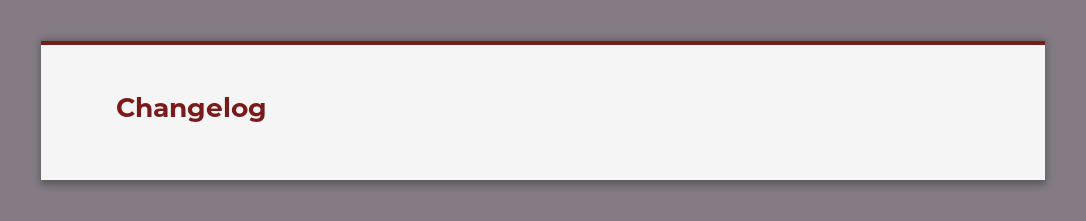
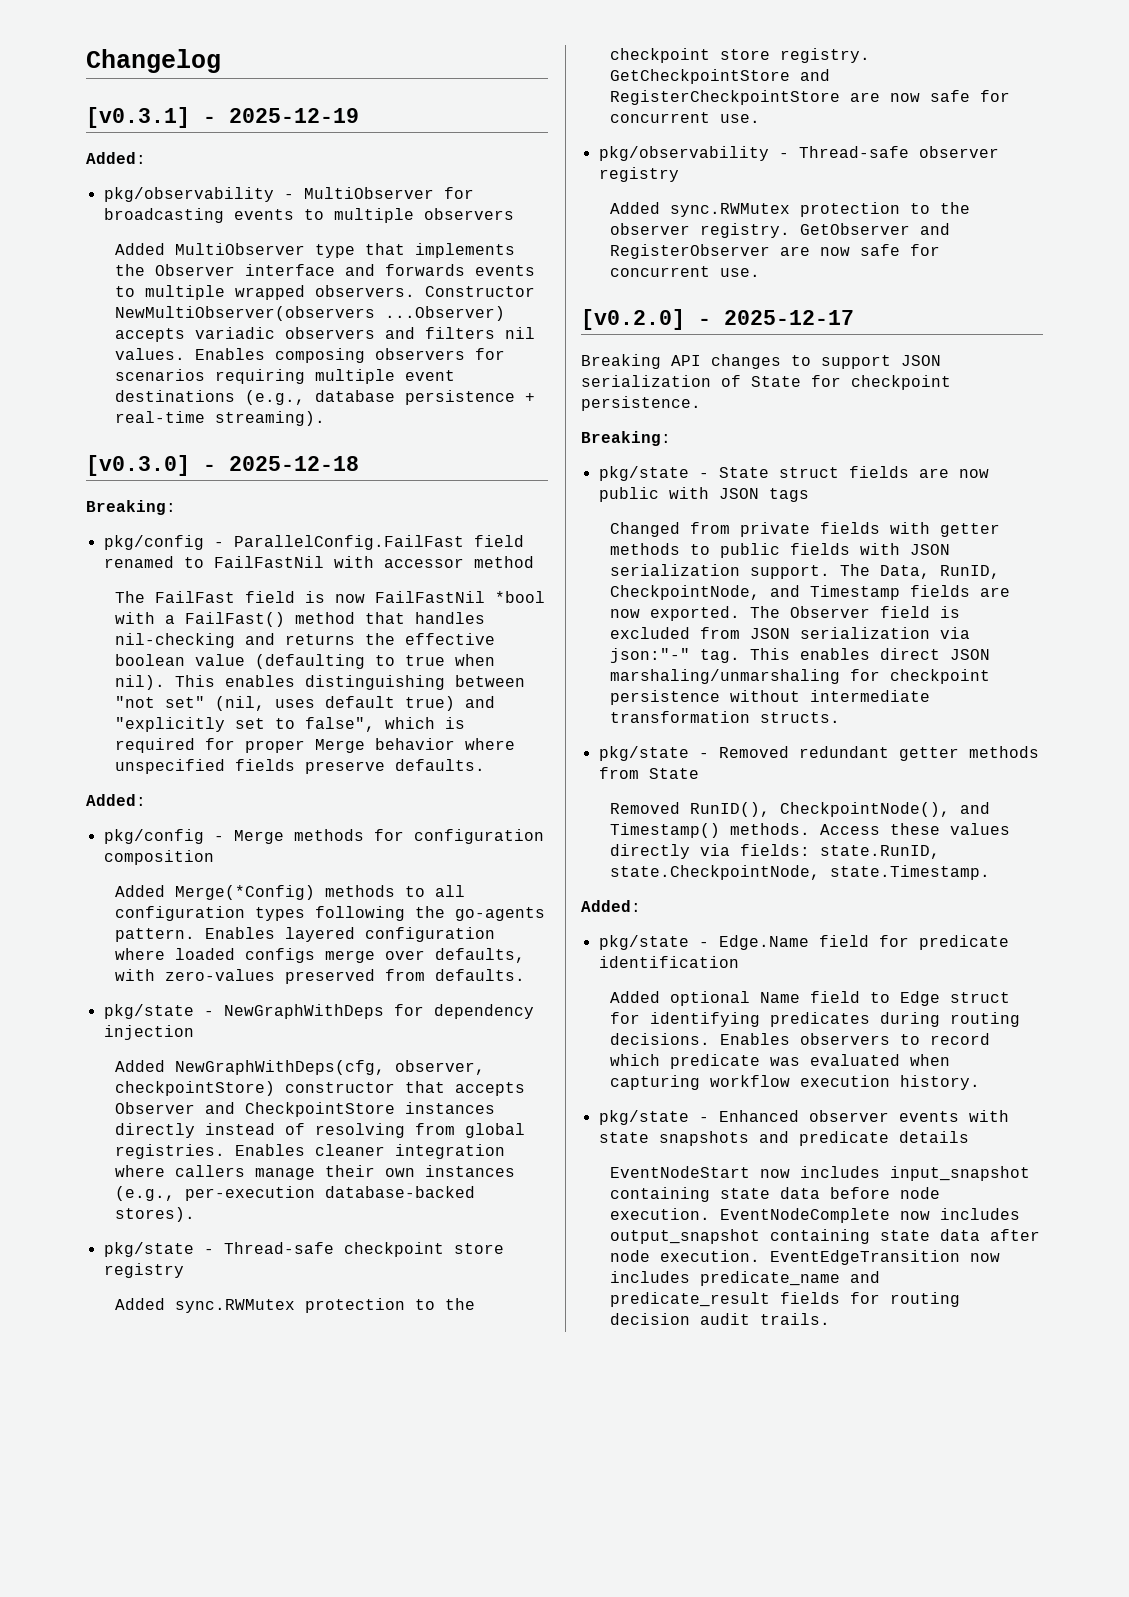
(267, 109) none -> [86,107,359,128] [86,152,146,164] [103,187,474,202] [103,208,514,223] [115,243,516,258] [115,264,536,276] [115,285,536,300] [115,306,506,321] [115,327,536,342] [115,348,506,363] [115,369,456,384] [115,390,536,405] [115,411,326,426] [86,455,359,476] [86,500,176,515] [103,535,524,550] [103,556,534,568] [115,591,546,603] [115,612,486,627] [115,633,496,648] [115,654,496,669] [115,675,526,690] [115,696,496,711] [115,717,466,732] [115,738,516,753] [115,759,486,774] [86,794,146,806] [103,829,544,844] [103,850,214,865] [115,885,466,900] [115,906,546,921] [115,927,496,942] [115,948,526,963] [115,969,526,984] [103,1004,534,1019] [103,1025,194,1040] [115,1060,486,1075] [115,1081,526,1096] [115,1102,496,1117] [115,1123,526,1138] [115,1144,506,1159] [115,1165,516,1180] [115,1186,476,1201] [115,1207,196,1222] [103,1242,504,1257] [103,1263,184,1278] [115,1298,476,1313] [610,48,871,63] [610,69,831,84] [610,90,1011,105] [610,112,761,123] [598,146,999,161] [598,167,679,182] [610,202,971,217] [610,223,951,238] [610,244,941,259] [610,266,761,277] [581,309,854,330] [581,354,941,369] [581,375,951,390] [581,396,701,411] [581,431,671,446] [598,466,989,481] [598,487,809,502] [610,522,1001,537] [610,543,951,558] [610,564,1001,579] [610,585,1011,600] [610,606,961,621] [610,627,971,639] [610,648,991,663] [610,669,991,684] [610,690,931,705] [610,711,841,723] [598,746,1039,761] [598,767,699,779] [610,802,991,817] [610,823,1011,838] [610,844,941,859] [610,865,991,880] [581,900,641,912] [598,935,1009,950] [598,956,739,968] [610,991,1011,1006] [610,1012,1021,1027] [610,1033,991,1045] [610,1054,951,1069] [610,1075,981,1090] [598,1110,1009,1125] [598,1131,969,1146] [610,1166,1031,1181] [610,1187,941,1202] [610,1208,1021,1223] [610,1229,1041,1244] [610,1250,1001,1265] [610,1271,881,1286] [610,1292,961,1307] [610,1313,831,1325] // [v0.3.1] - 2025-12-19 // Added: // pkg/observability - MultiObserver for broadcasting events to multiple observers // Added MultiObserver type that implements the Observer interface and forwards events to multiple wrapped observers. Constructor NewMultiObserver(observers ...Observer) accepts variadic observers and filters nil values. Enables composing observers for scenarios requiring multiple event destinations (e.g., database persistence + real-time streaming). // [v0.3.0] - 2025-12-18 // Breaking: // pkg/config - ParallelConfig.FailFast field renamed to FailFastNil with accessor method // The FailFast field is now FailFastNil *bool with a FailFast() method that handles nil-checking and returns the effective boolean value (defaulting to true when nil). This enables distinguishing between "not set" (nil, uses default true) and "explicitly set to false", which is required for proper Merge behavior where unspecified fields preserve defaults. // Added: // pkg/config - Merge methods for configuration composition // Added Merge(*Config) methods to all configuration types following the go-agents pattern. Enables layered configuration where loaded configs merge over defaults, with zero-values preserved from defaults. // pkg/state - NewGraphWithDeps for dependency injection // Added NewGraphWithDeps(cfg, observer, checkpointStore) constructor that accepts Observer and CheckpointStore instances directly instead of resolving from global registries. Enables cleaner integration where callers manage their own instances (e.g., per-execution database-backed stores). // pkg/state - Thread-safe checkpoint store registry // Added sync.RWMutex protection to the checkpoint store registry. GetCheckpointStore and RegisterCheckpointStore are now safe for concurrent use. // pkg/observability - Thread-safe observer registry // Added sync.RWMutex protection to the observer registry. GetObserver and RegisterObserver are now safe for concurrent use. // [v0.2.0] - 2025-12-17 // Breaking API changes to support JSON serialization of State for checkpoint persistence. // Breaking: // pkg/state - State struct fields are now public with JSON tags // Changed from private fields with getter methods to public fields with JSON serialization support. The Data, RunID, CheckpointNode, and Timestamp fields are now exported. The Observer field is excluded from JSON serialization via json:"-" tag. This enables direct JSON marshaling/unmarshaling for checkpoint persistence without intermediate transformation structs. // pkg/state - Removed redundant getter methods from State // Removed RunID(), CheckpointNode(), and Timestamp() methods. Access these values directly via fields: state.RunID, state.CheckpointNode, state.Timestamp. // Added: // pkg/state - Edge.Name field for predicate identification // Added optional Name field to Edge struct for identifying predicates during routing decisions. Enables observers to record which predicate was evaluated when capturing workflow execution history. // pkg/state - Enhanced observer events with state snapshots and predicate details // EventNodeStart now includes input_snapshot containing state data before node execution. EventNodeComplete now includes output_snapshot containing state data after node execution. EventEdgeTransition now includes predicate_name and predicate_result fields for routing decision audit trails.

